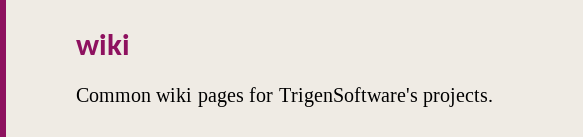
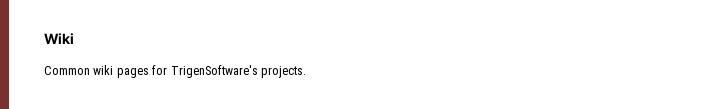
[76,34,130,55] wiki -> [44,33,74,44] Wiki

